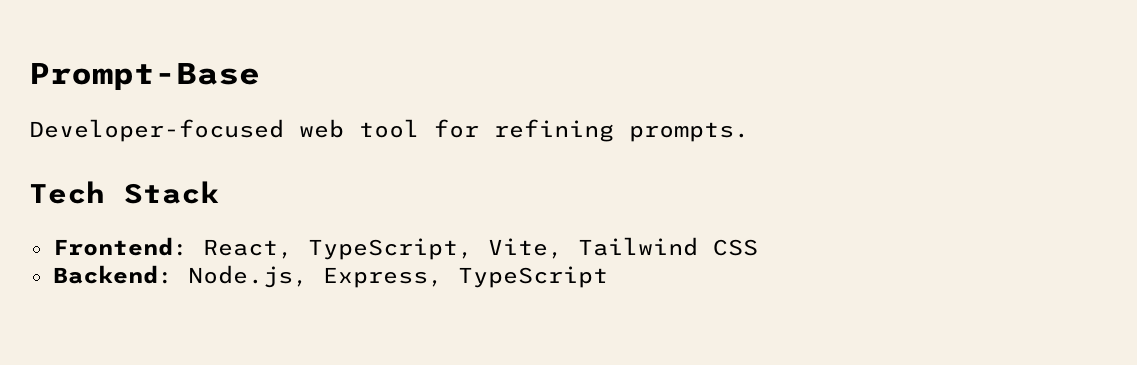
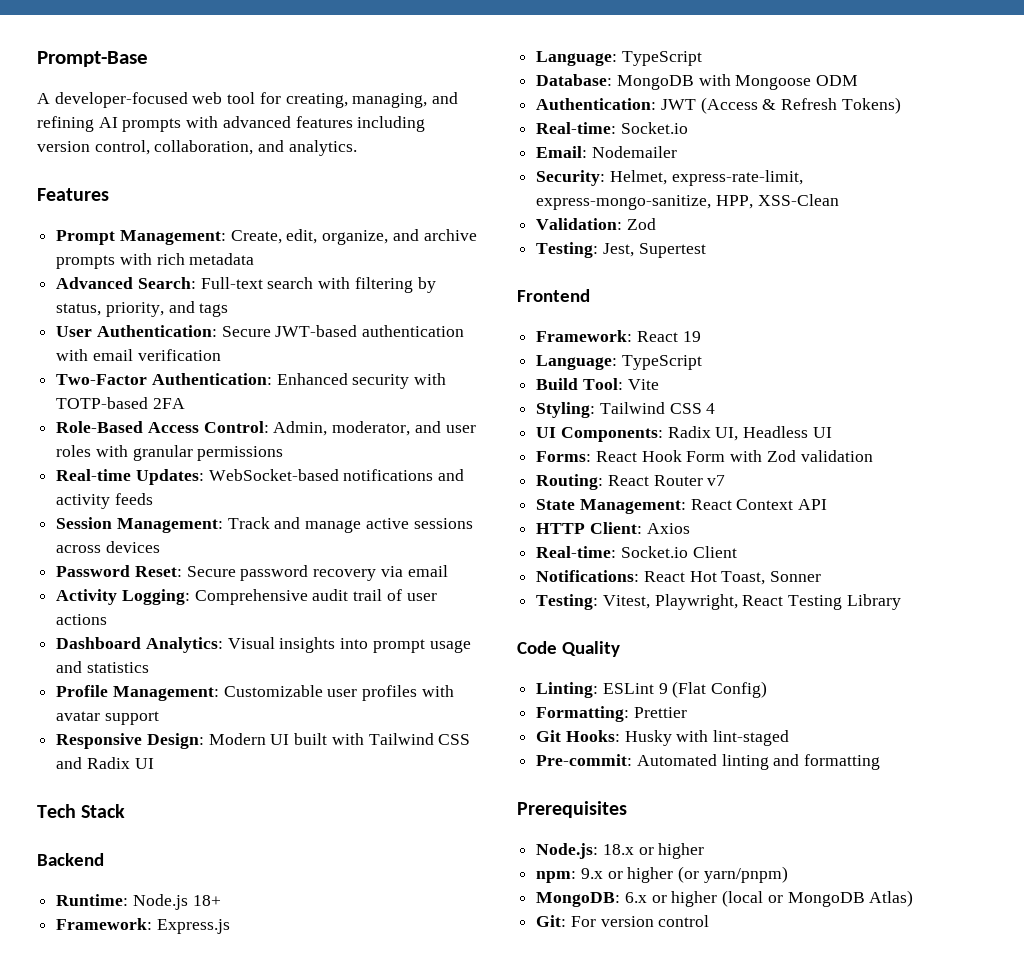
[29,119,284,142] Developer-focused -> [37,92,188,108] A developer-focused
[494,119,749,142] [29,181,219,204] [52,237,758,260] [52,265,608,288] refining prompts. // Tech Stack // Frontend: React, TypeScript, Vite, Tailwind CSS // Backend: Node.js, Express, TypeScript -> [285,92,459,108] [37,116,426,132] [37,140,357,156] [37,188,109,201] [56,229,477,245] [56,253,255,269] [56,277,436,293] [56,301,229,317] [56,325,465,337] [56,349,221,361] [56,373,447,389] [56,397,185,409] [56,421,476,436] [56,445,284,461] [56,469,465,485] [56,493,153,509] [56,517,473,533] [56,541,160,553] [56,565,448,581] [56,589,437,605] [56,614,108,625] [56,637,471,653] [56,661,149,673] [56,685,454,701] [56,711,159,725] [56,733,471,749] [56,757,154,769] [37,804,126,818] [37,853,104,866] [56,894,221,910] [56,918,230,934] [536,51,702,66] [536,74,859,90] [536,97,901,114] [536,122,688,134] [536,146,677,158] [536,170,803,186] [536,194,839,210] [536,218,656,230] [536,242,706,258] [517,289,590,302] [536,330,701,342] [536,355,702,370] [536,378,659,390] [536,402,716,418] [536,426,832,442] [536,450,873,462] [536,474,726,490] [536,499,828,514] [536,522,690,534] [536,546,737,558] [536,570,822,585] [536,594,901,610] [517,641,620,657] [536,681,768,698] [536,706,687,722] [536,730,790,746] [536,754,881,770] [517,801,627,818] [536,843,705,859] [536,866,788,883] [536,890,914,907] [536,915,710,927] creating, managing, and refining AI prompts with advanced features including version control, collaboration, and analytics. // Features // Prompt Management: Create, edit, organize, and archive prompts with rich metadata // Advanced Search: Full-text search with filtering by status, priority, and tags // User Authentication: Secure JWT-based authentication with email verification // Two-Factor Authentication: Enhanced security with TOTP-based 2FA // Role-Based Access Control: Admin, moderator, and user roles with granular permissions // Real-time Updates: WebSocket-based notifications and activity feeds // Session Management: Track and manage active sessions across devices // Password Reset: Secure password recovery via email // Activity Logging: Comprehensive audit trail of user actions // Dashboard Analytics: Visual insights into prompt usage and statistics // Profile Management: Customizable user profiles with avatar support // Responsive Design: Modern UI built with Tailwind CSS and Radix UI // Tech Stack // Backend // Runtime: Node.js 18+ // Framework: Express.js // Language: TypeScript // Database: MongoDB with Mongoose ODM // Authentication: JWT (Access & Refresh Tokens) // Real-time: Socket.io // Email: Nodemailer // Security: Helmet, express-rate-limit, express-mongo-sanitize, HPP, XSS-Clean // Validation: Zod // Testing: Jest, Supertest // Frontend // Framework: React 19 // Language: TypeScript // Build Tool: Vite // Styling: Tailwind CSS 4 // UI Components: Radix UI, Headless UI // Forms: React Hook Form with Zod validation // Routing: React Router v7 // State Management: React Context API // HTTP Client: Axios // Real-time: Socket.io Client // Notifications: React Hot Toast, Sonner // Testing: Vitest, Playwright, React Testing Library // Code Quality // Linting: ESLint 9 (Flat Config) // Formatting: Prettier // Git Hooks: Husky with lint-staged // Pre-commit: Automated linting and formatting // Prerequisites // Node.js: 18.x or higher // npm: 9.x or higher (or yarn/pnpm) // MongoDB: 6.x or higher (local or MongoDB Atlas) // Git: For version control

